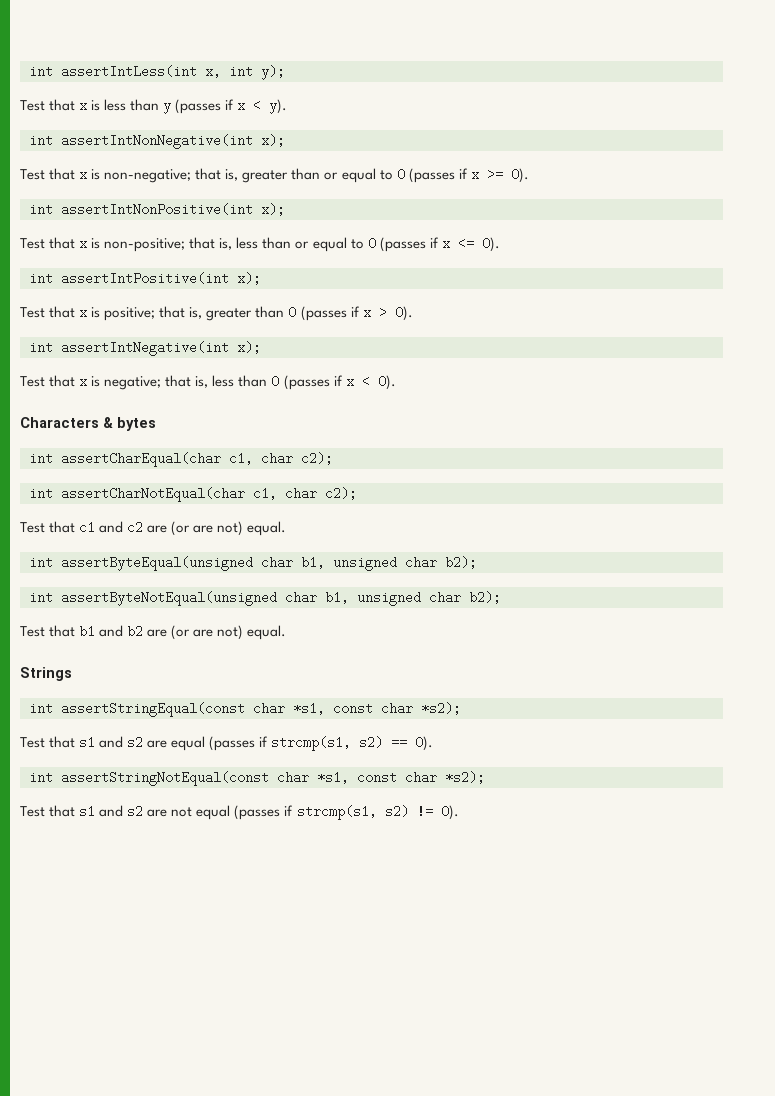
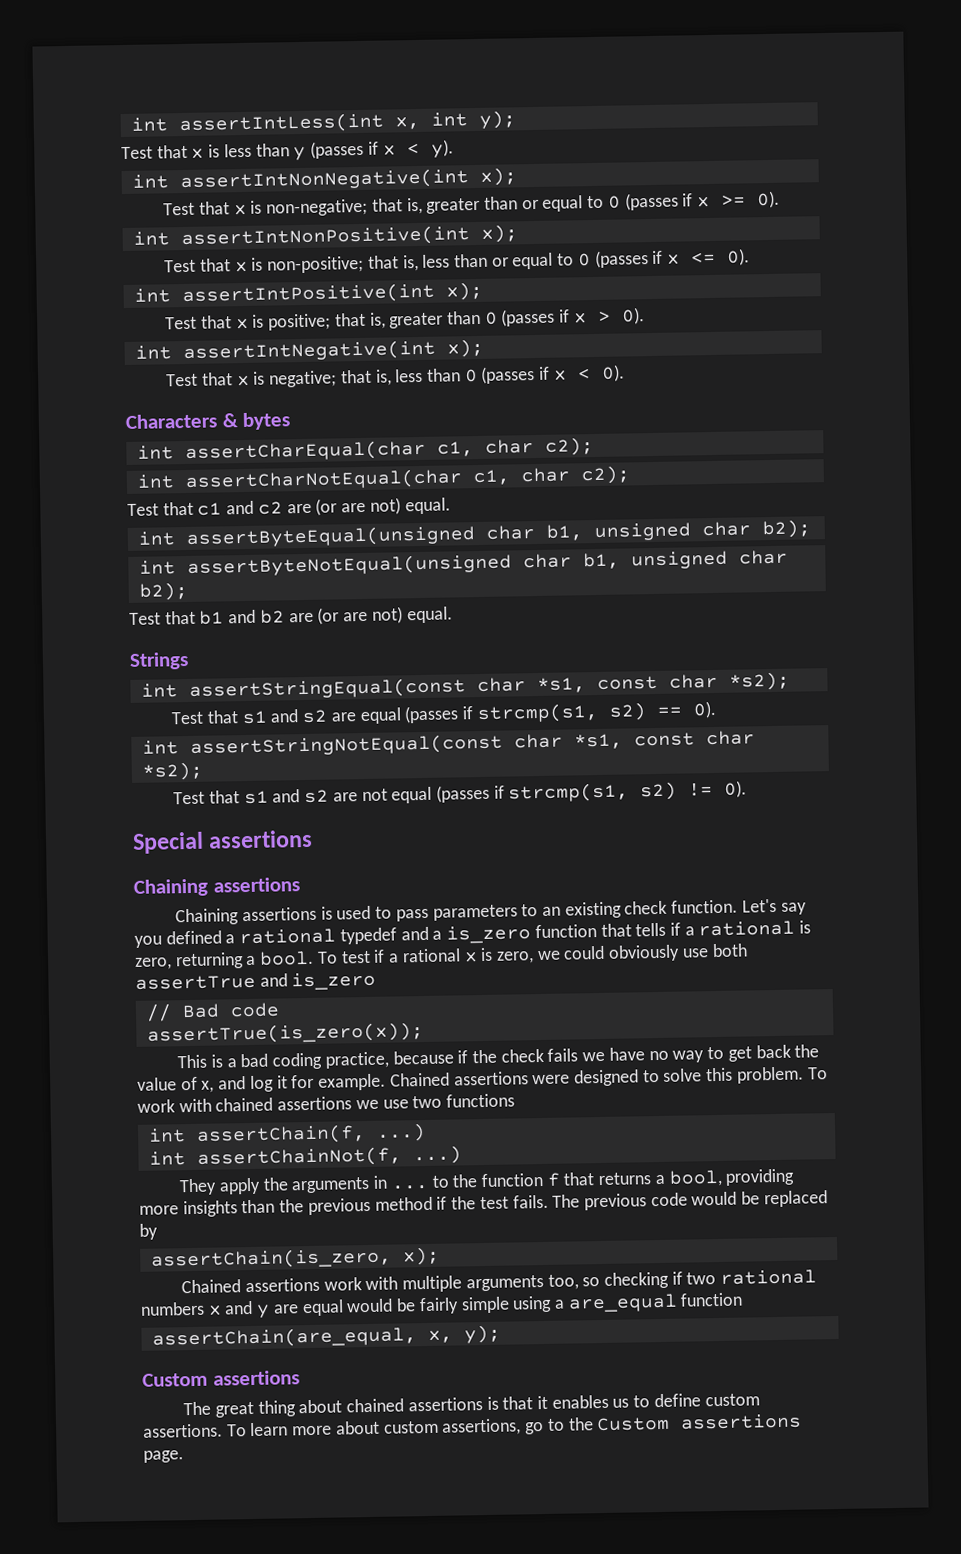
(459, 812) none -> [132,829,314,854] [133,877,300,897] [175,898,807,926] [134,920,812,948] [135,943,748,970] [135,971,377,991] [145,1002,280,1022] [146,1022,424,1045] [177,1044,820,1070] [137,1066,828,1093] [137,1093,516,1113] [147,1123,426,1145] [148,1145,462,1168] [179,1168,796,1196] [139,1190,828,1218] [139,1223,158,1240] [150,1246,440,1270] [181,1269,818,1294] [140,1292,744,1318] [151,1324,501,1349] [142,1370,300,1387] [183,1393,760,1418] [143,1413,803,1438] [143,1450,184,1463] // Special assertions // Chaining assertions // Chaining assertions is used to pass parameters to an existing check function. Let's say you defined a rational typedef and a is_zero function that tells if a rational is zero, returning a bool. To test if a rational x is zero, we could obviously use both assertTrue and is_zero // // Bad code // assertTrue(is_zero(x)); // This is a bad coding practice, because if the check fails we have no way to get back the value of x, and log it for example. Chained assertions were designed to solve this problem. To work with chained assertions we use two functions // int assertChain(f, ...) // int assertChainNot(f, ...) // They apply the arguments in ... to the function f that returns a bool, providing more insights than the previous method if the test fails. The previous code would be replaced by // assertChain(is_zero, x); // Chained assertions work with multiple arguments too, so checking if two rational numbers x and y are equal would be fairly simple using a are_equal function // assertChain(are_equal, x, y); // Custom assertions // The great thing about chained assertions is that it enables us to define custom assertions. To learn more about custom assertions, go to the Custom assertions page.

